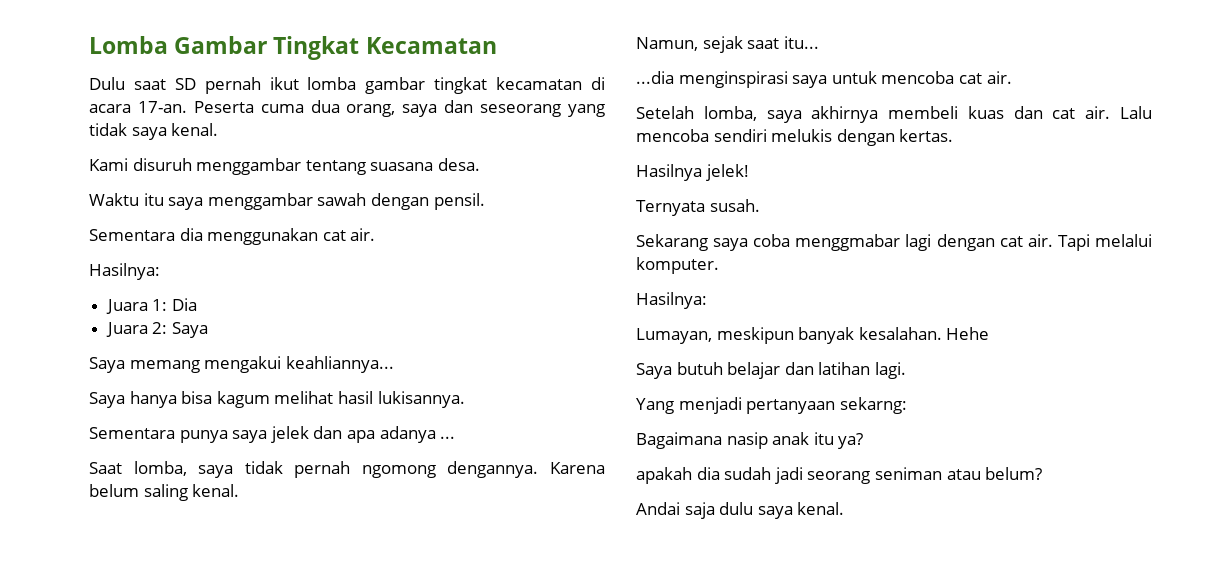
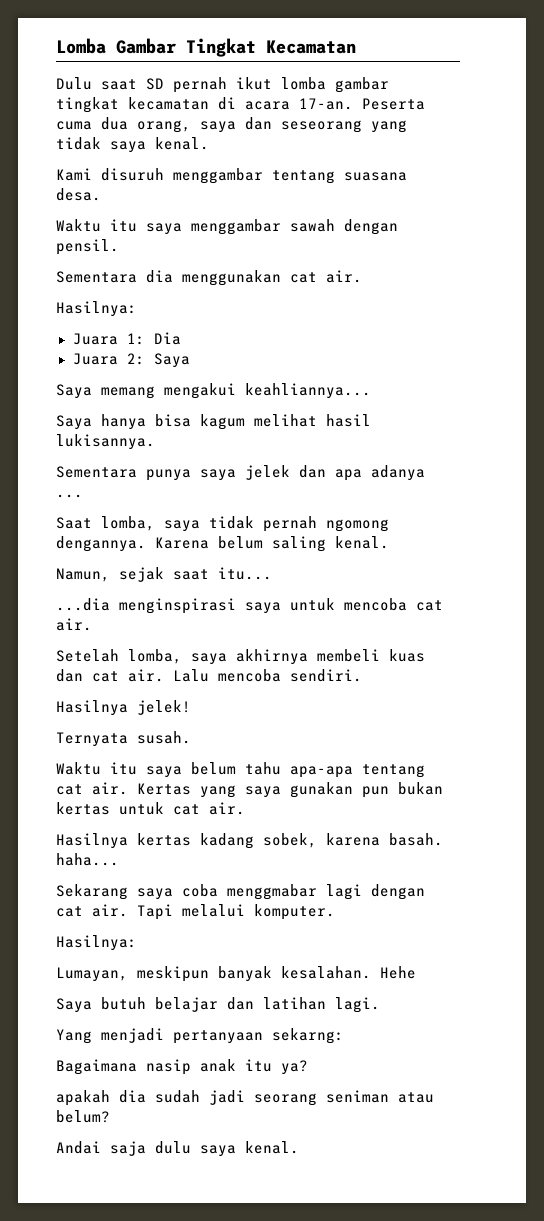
[713,129,954,146] sendiri melukis dengan kertas. -> [290,669,362,682] sendiri.
(760, 205) none -> [56,762,425,778] [56,782,443,798] [56,802,245,815] [56,833,443,849] [56,853,119,866] // Waktu itu saya belum tahu apa-apa tentang cat air. Kertas yang saya gunakan pun bukan kertas untuk cat air. // Hasilnya kertas kadang sobek, karena basah. haha...

